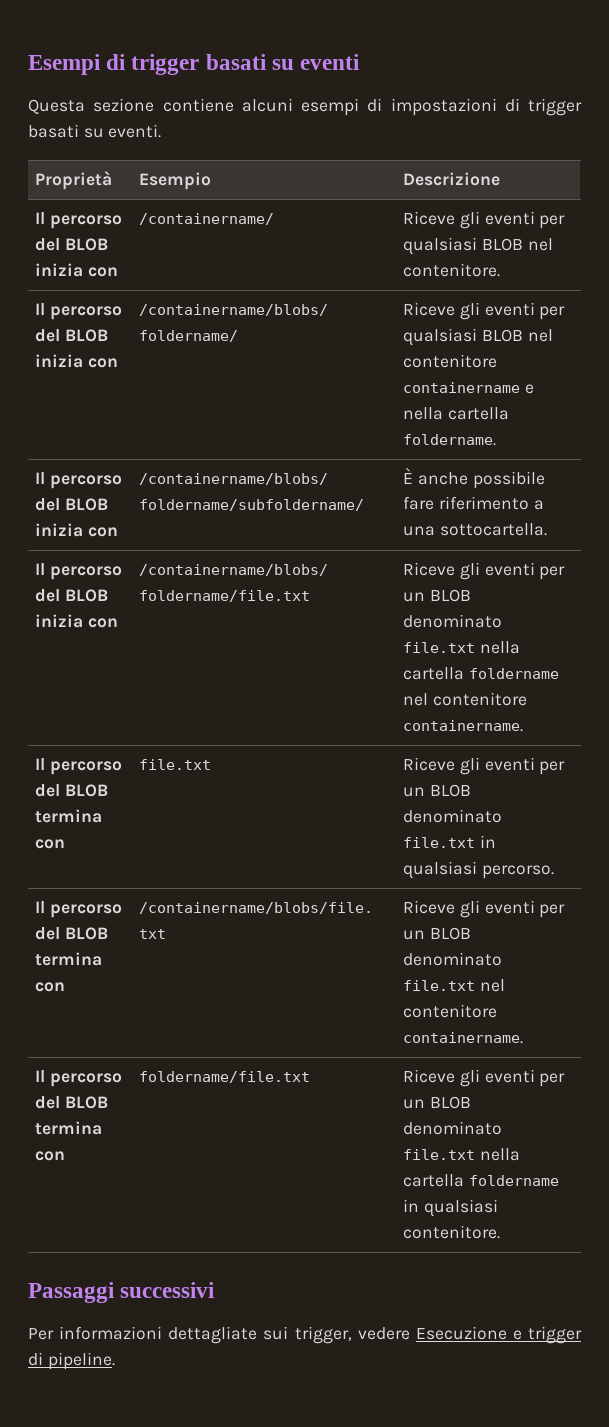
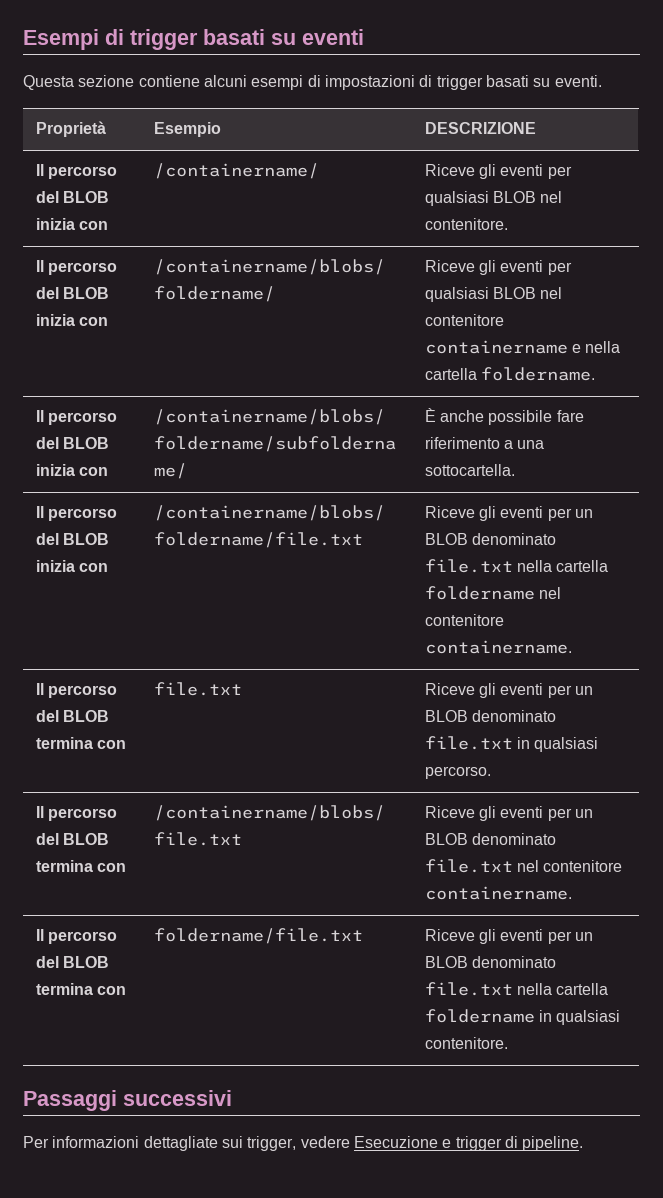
[403,172,501,186] Descrizione -> [424,122,536,134] DESCRIZIONE

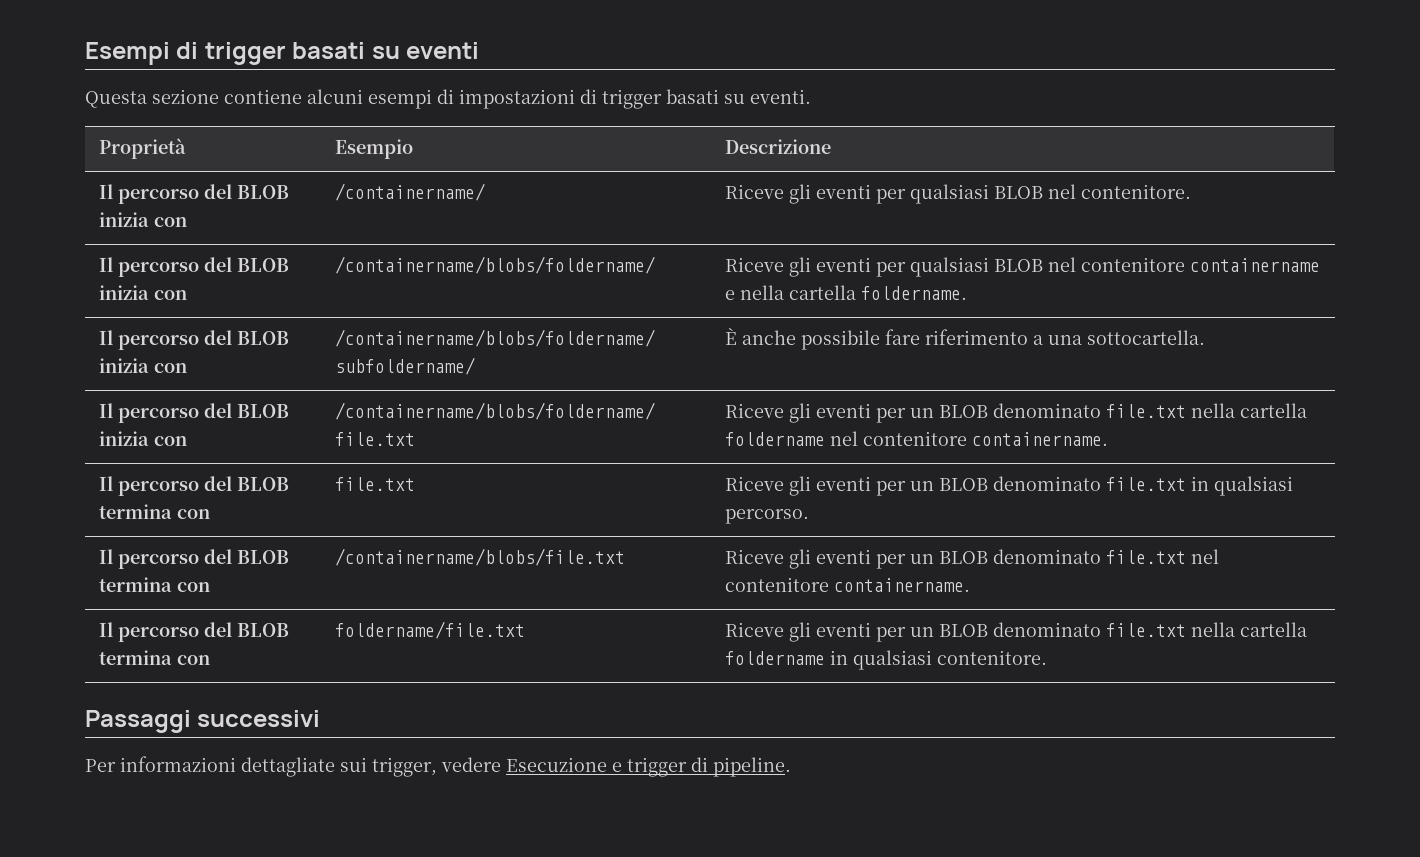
[424,122,536,134] DESCRIZIONE -> [725,139,832,154] Descrizione

